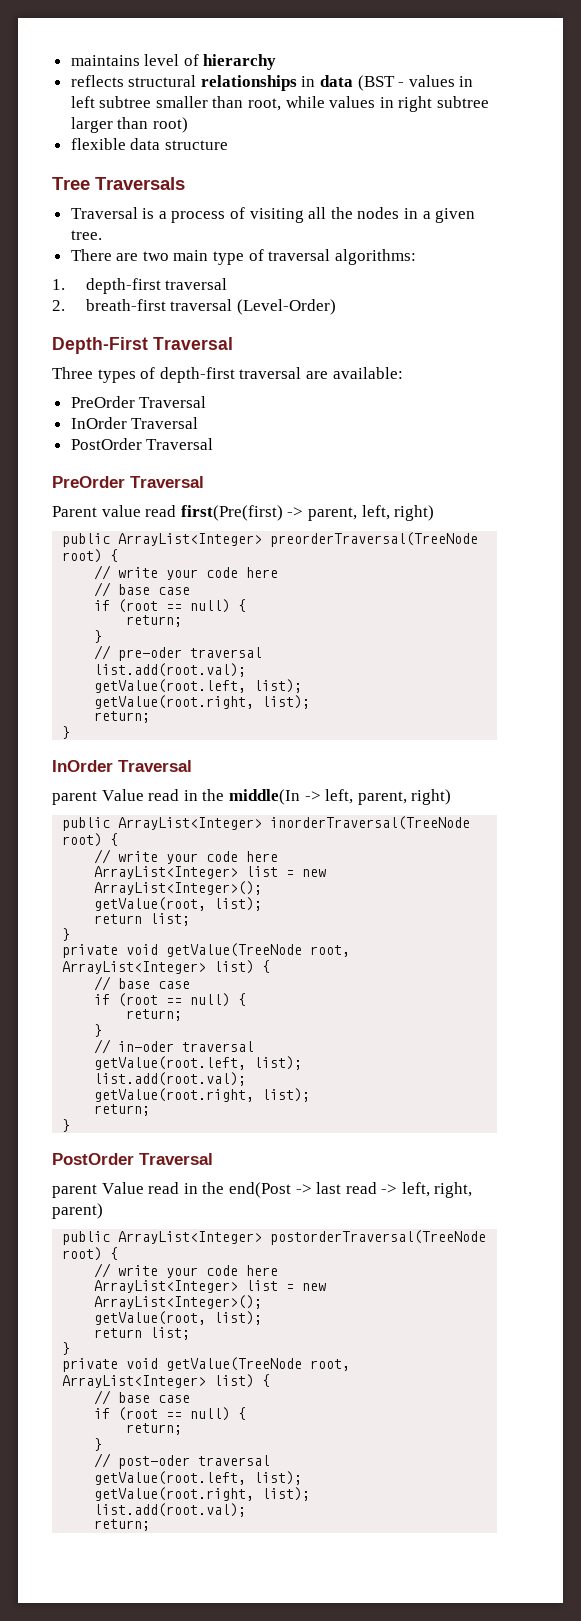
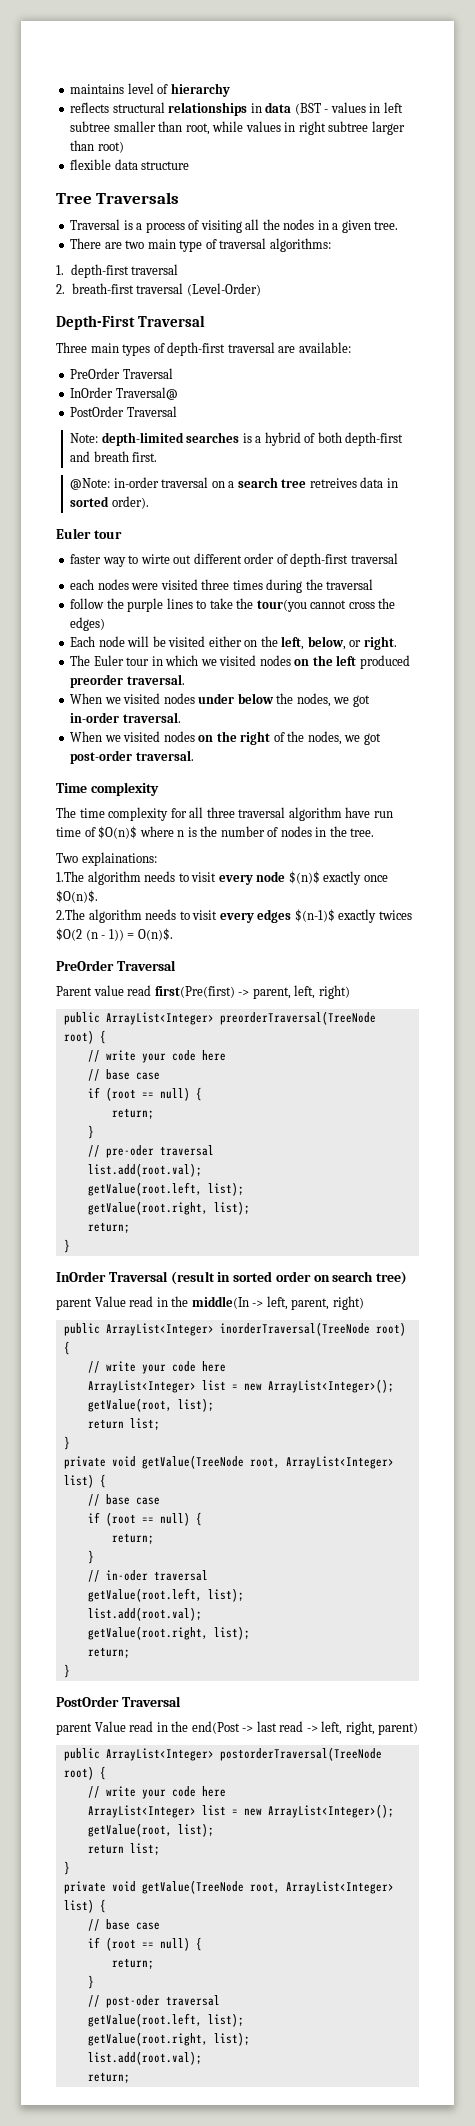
(93, 373) none -> [90,343,119,353] main
[131,417,199,429] [70,438,214,450] Traversal // PostOrder Traversal -> [115,387,178,400] [70,406,177,417] [70,432,404,446] [70,451,158,462] [70,477,398,490] [70,496,149,509] [56,528,122,539] [70,553,398,567] [70,579,374,593] [70,598,396,612] [70,617,106,631] [70,636,397,650] [70,655,410,669] [70,674,185,688] [70,693,370,707] [70,712,181,723] [70,731,381,745] [70,750,194,764] [56,782,159,796] [56,807,393,821] [56,826,375,839] [56,852,157,866] [56,871,388,885] [56,890,98,903] [56,909,412,923] [56,928,173,941] Traversal@ // PostOrder Traversal // Note: depth-limited searches is a hybrid of both depth-first and breath first. // @Note: in-order traversal on a search tree retreives data in sorted order). // Euler tour // faster way to wirte out different order of depth-first traversal // each nodes were visited three times during the traversal // follow the purple lines to take the tour(you cannot cross the edges) // Each node will be visited either on the left, below, or right. // The Euler tour in which we visited nodes on the left produced preorder traversal. // When we visited nodes under below the nodes, we got in-order traversal. // When we visited nodes on the right of the nodes, we got post-order traversal. // Time complexity // The time complexity for all three traversal algorithm have run time of $O(n)$ where n is the number of nodes in the tree. // Two explainations: // 1.The algorithm needs to visit every node $(n)$ exactly once $O(n)$. // 2.The algorithm needs to visit every edges $(n-1)$ exactly twices $O(2 (n - 1)) = O(n)$.
(192, 766) none -> [170,1271,408,1285] (result in sorted order on search tree)

